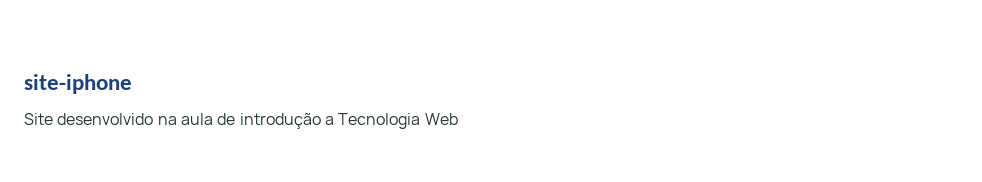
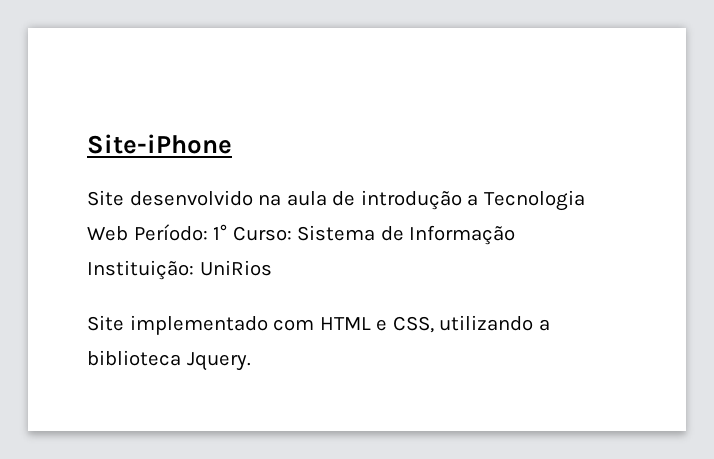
[24,74,132,94] site-iphone -> [87,134,232,154] Site-iPhone
(458, 119) none -> [133,224,516,245] [87,260,272,280] [87,315,550,335] [87,350,251,371] Período: 1° Curso: Sistema de Informação Instituição: UniRios // Site implementado com HTML e CSS, utilizando a biblioteca Jquery.

